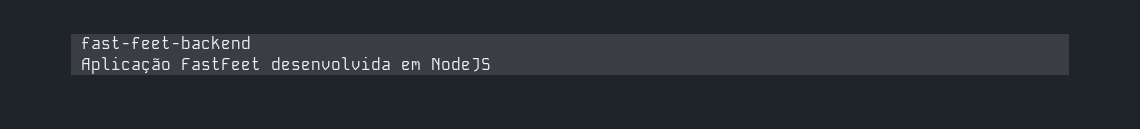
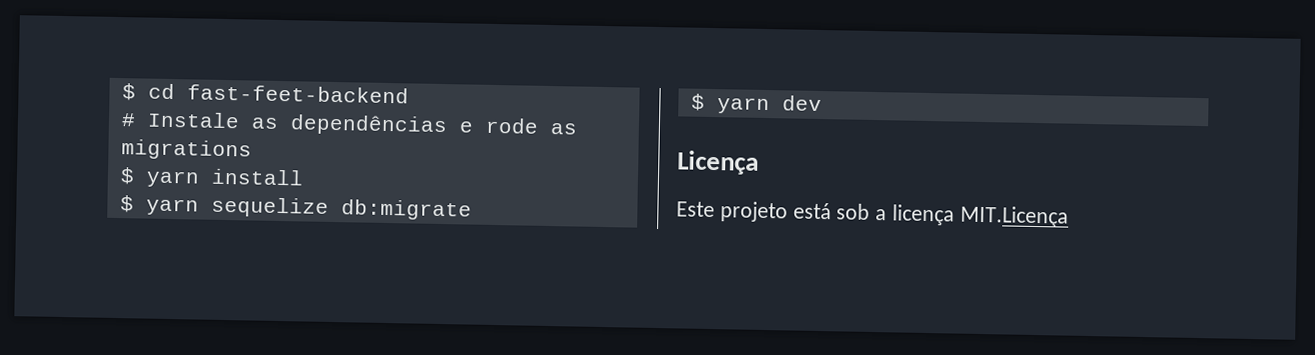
(81, 42) none -> [121,83,175,101] $ cd
[81,56,492,74] Aplicação FastFeet desenvolvida em NodeJS -> [120,111,577,137] [120,139,252,161] [119,167,304,188] [119,195,472,221] [690,93,822,115] [677,150,759,175] [676,201,1069,228] # Instale as dependências e rode as migrations // $ yarn install // $ yarn sequelize db:migrate // $ yarn dev // Licença // Este projeto está sob a licença MIT.Licença

